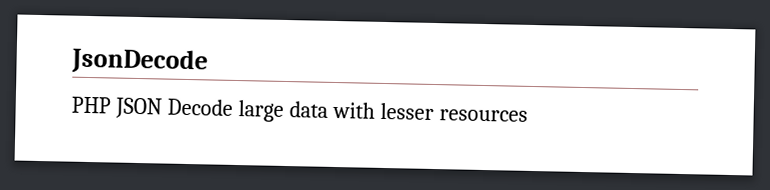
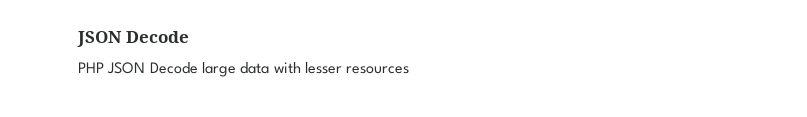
[71,47,208,76] JsonDecode -> [77,31,189,47] JSON Decode

